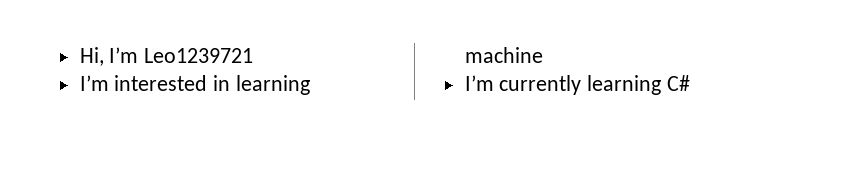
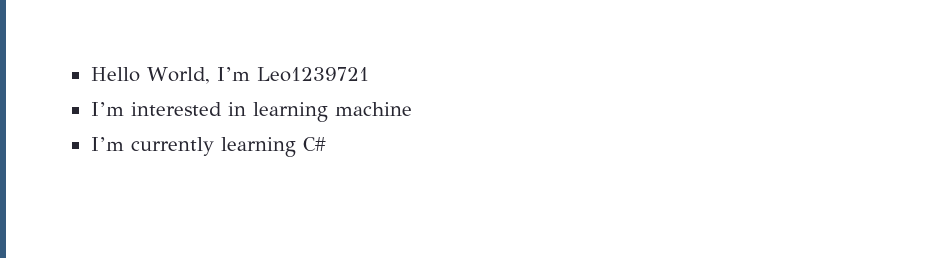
[79,47,104,66] Hi, -> [90,67,210,84] Hello World,

